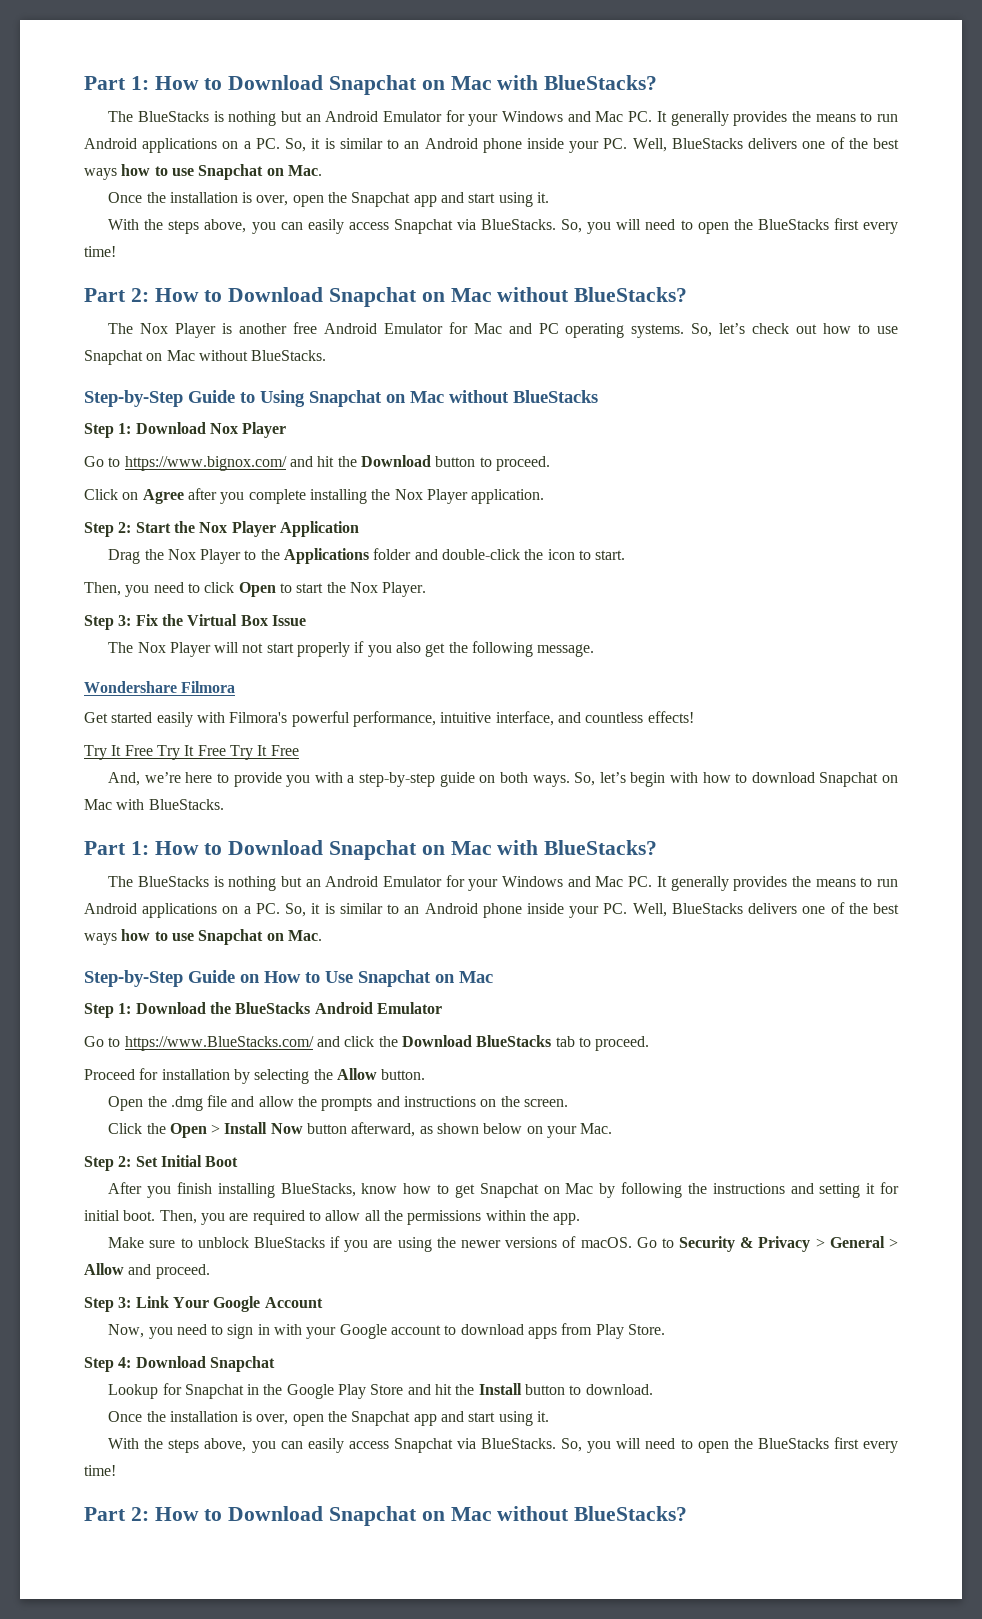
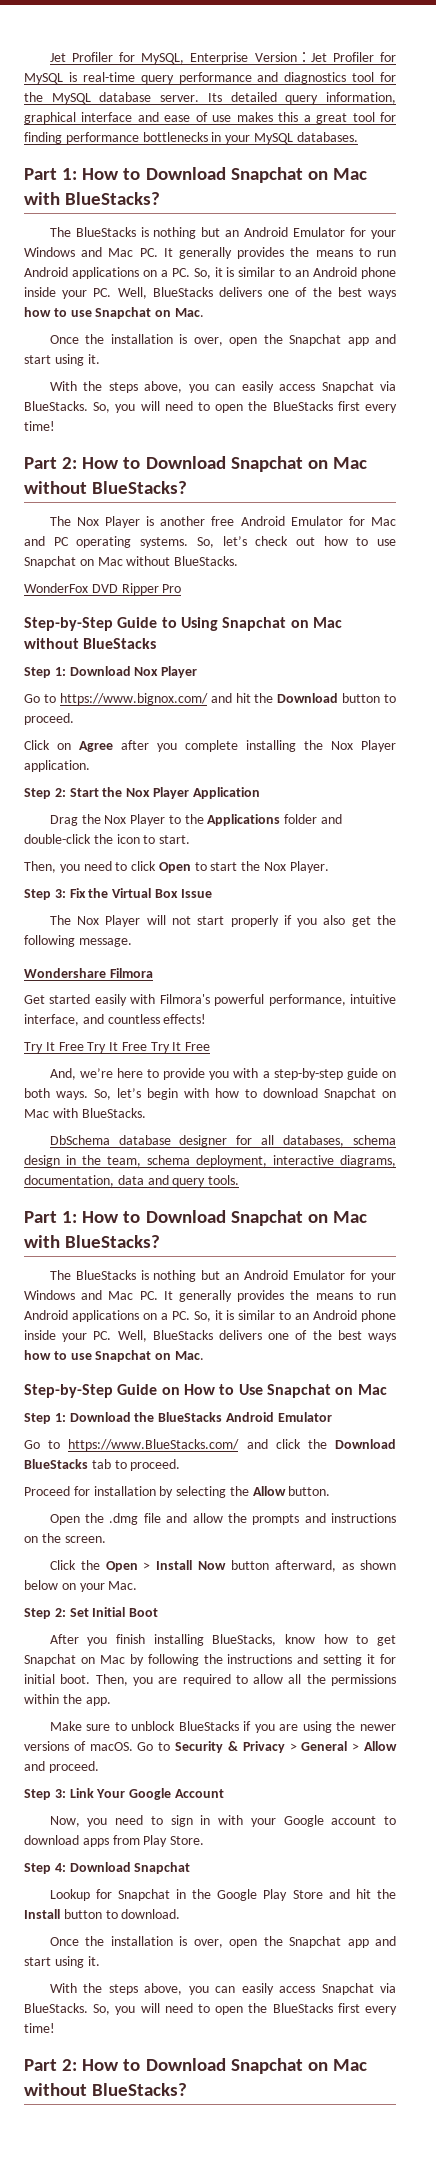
(84, 83) none -> [49,52,396,64] [24,72,396,84] [24,92,396,104] [24,112,396,124] [24,132,358,144] Jet Profiler for MySQL, Enterprise Version：Jet Profiler for MySQL is real-time query performance and diagnostics tool for the MySQL database server. Its detailed query information, graphical interface and ease of use makes this a great tool for finding performance bottlenecks in your MySQL databases. //
(327, 355) none -> [24,583,182,595] // WonderFox DVD Ripper Pro
(224, 804) none -> [49,1135,396,1147] [24,1155,396,1167] [24,1175,240,1187] // DbSchema database designer for all databases, schema design in the team, schema deployment, interactive diagrams, documentation, data and query tools.

